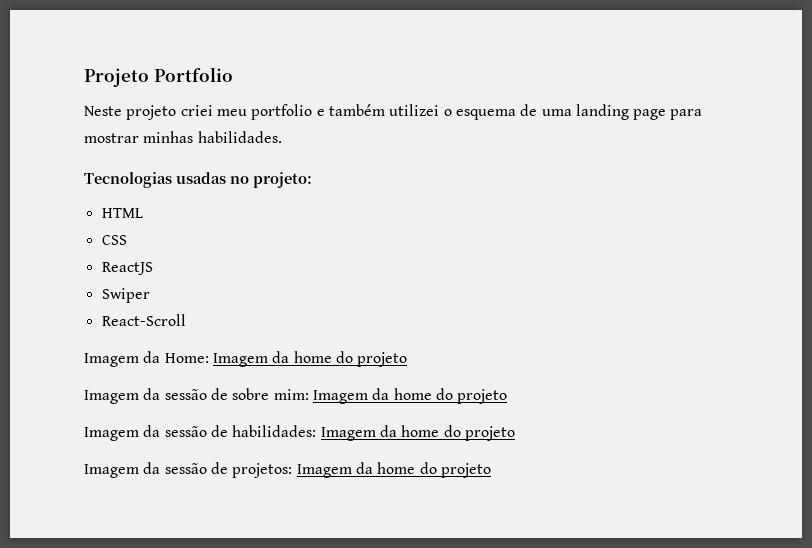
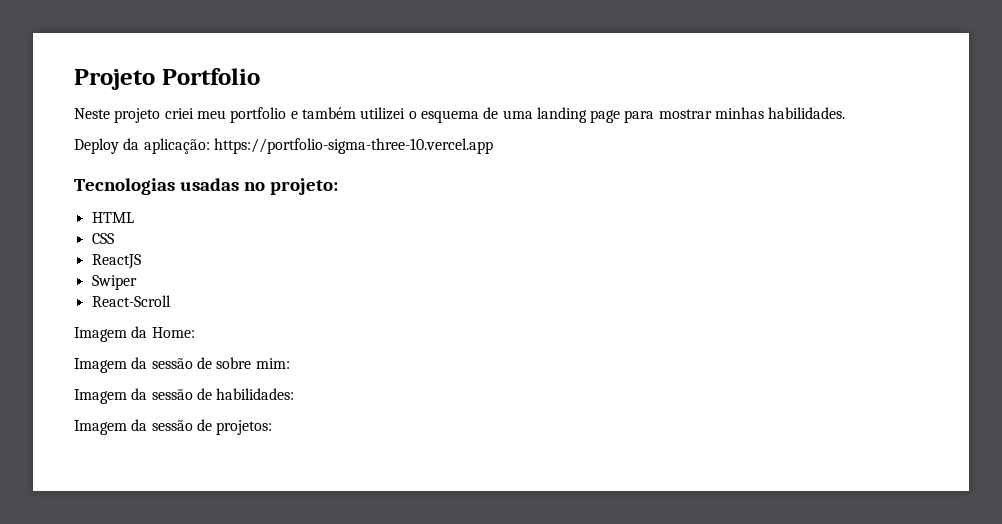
(282, 137) none -> [74,138,493,154] // Deploy da aplicação: https://portfolio-sigma-three-10.vercel.app
[212,351,408,367] Imagem da home do projeto -> (195, 332) none
[312,388,508,404] Imagem da home do projeto -> (290, 363) none
[320,425,515,441] Imagem da home do projeto -> (295, 394) none
[296,462,491,478] Imagem da home do projeto -> (273, 427) none

